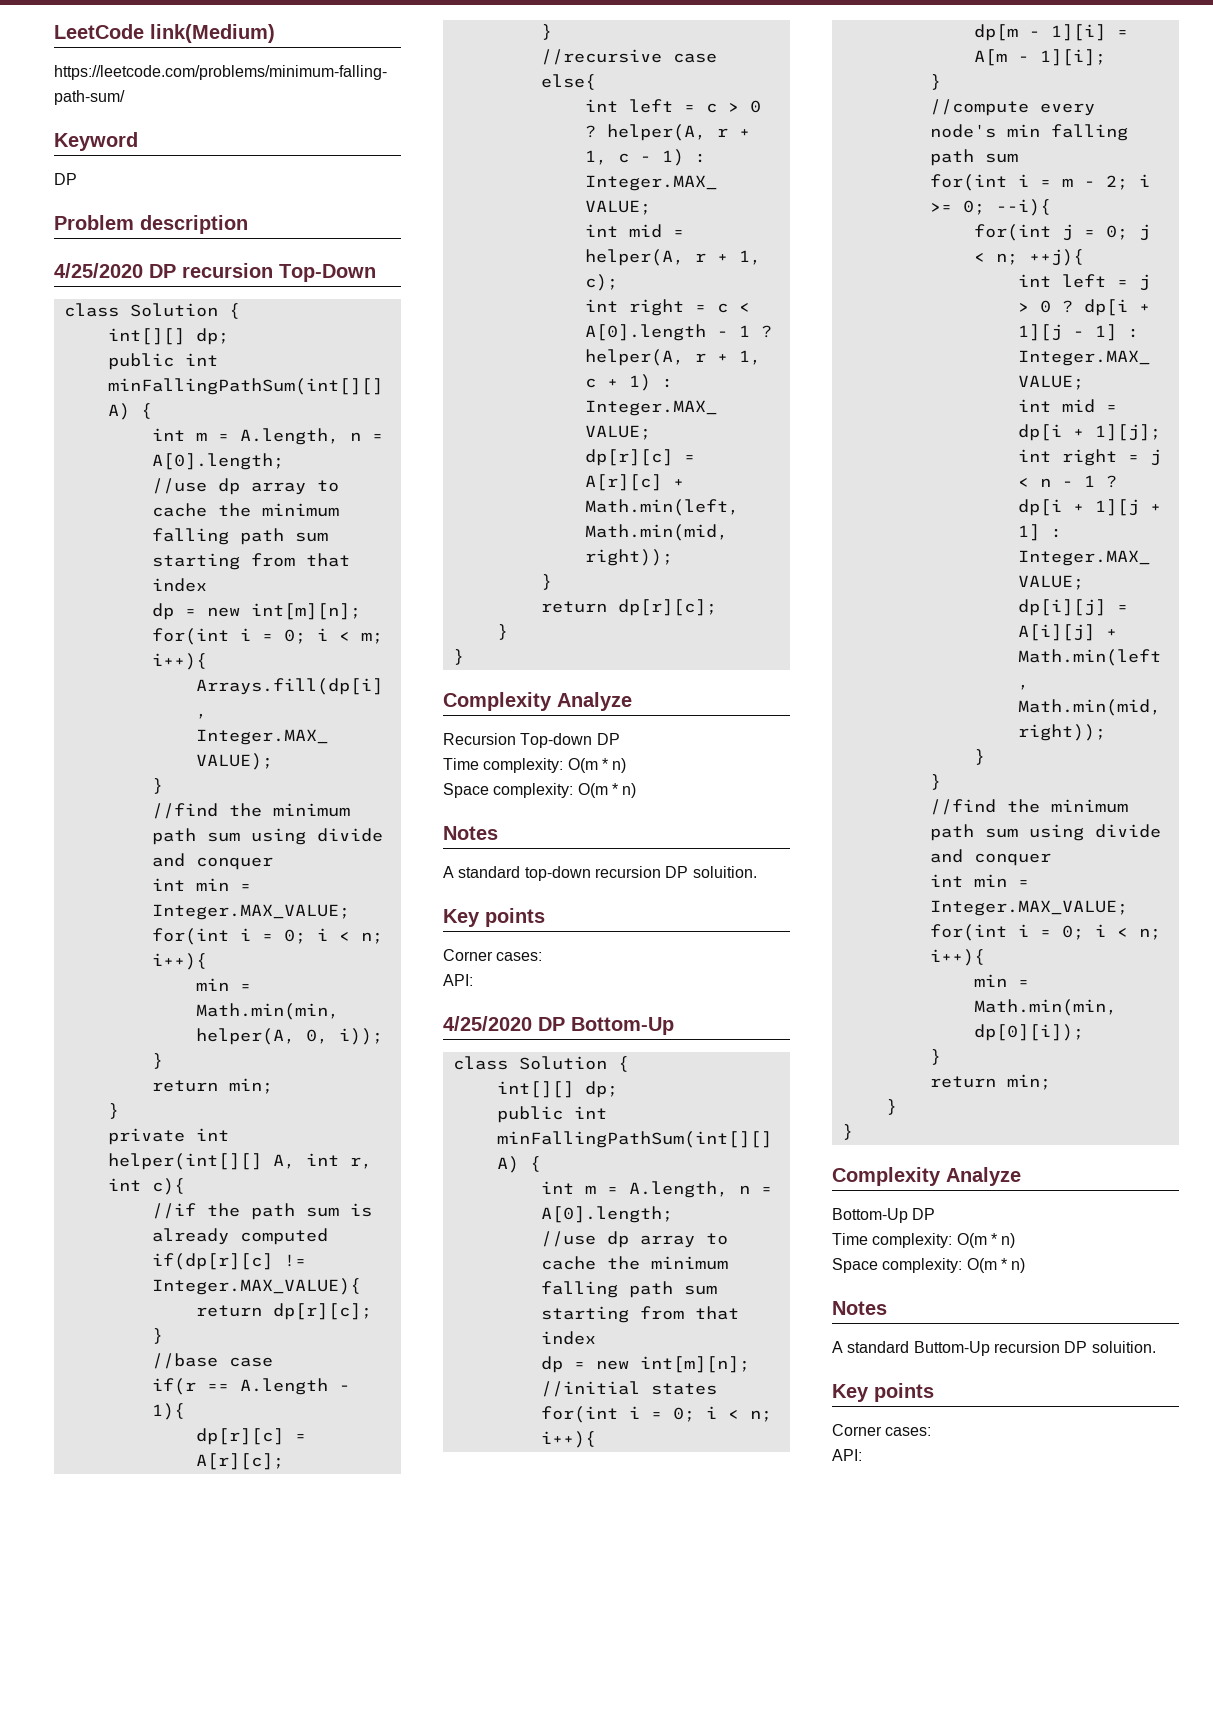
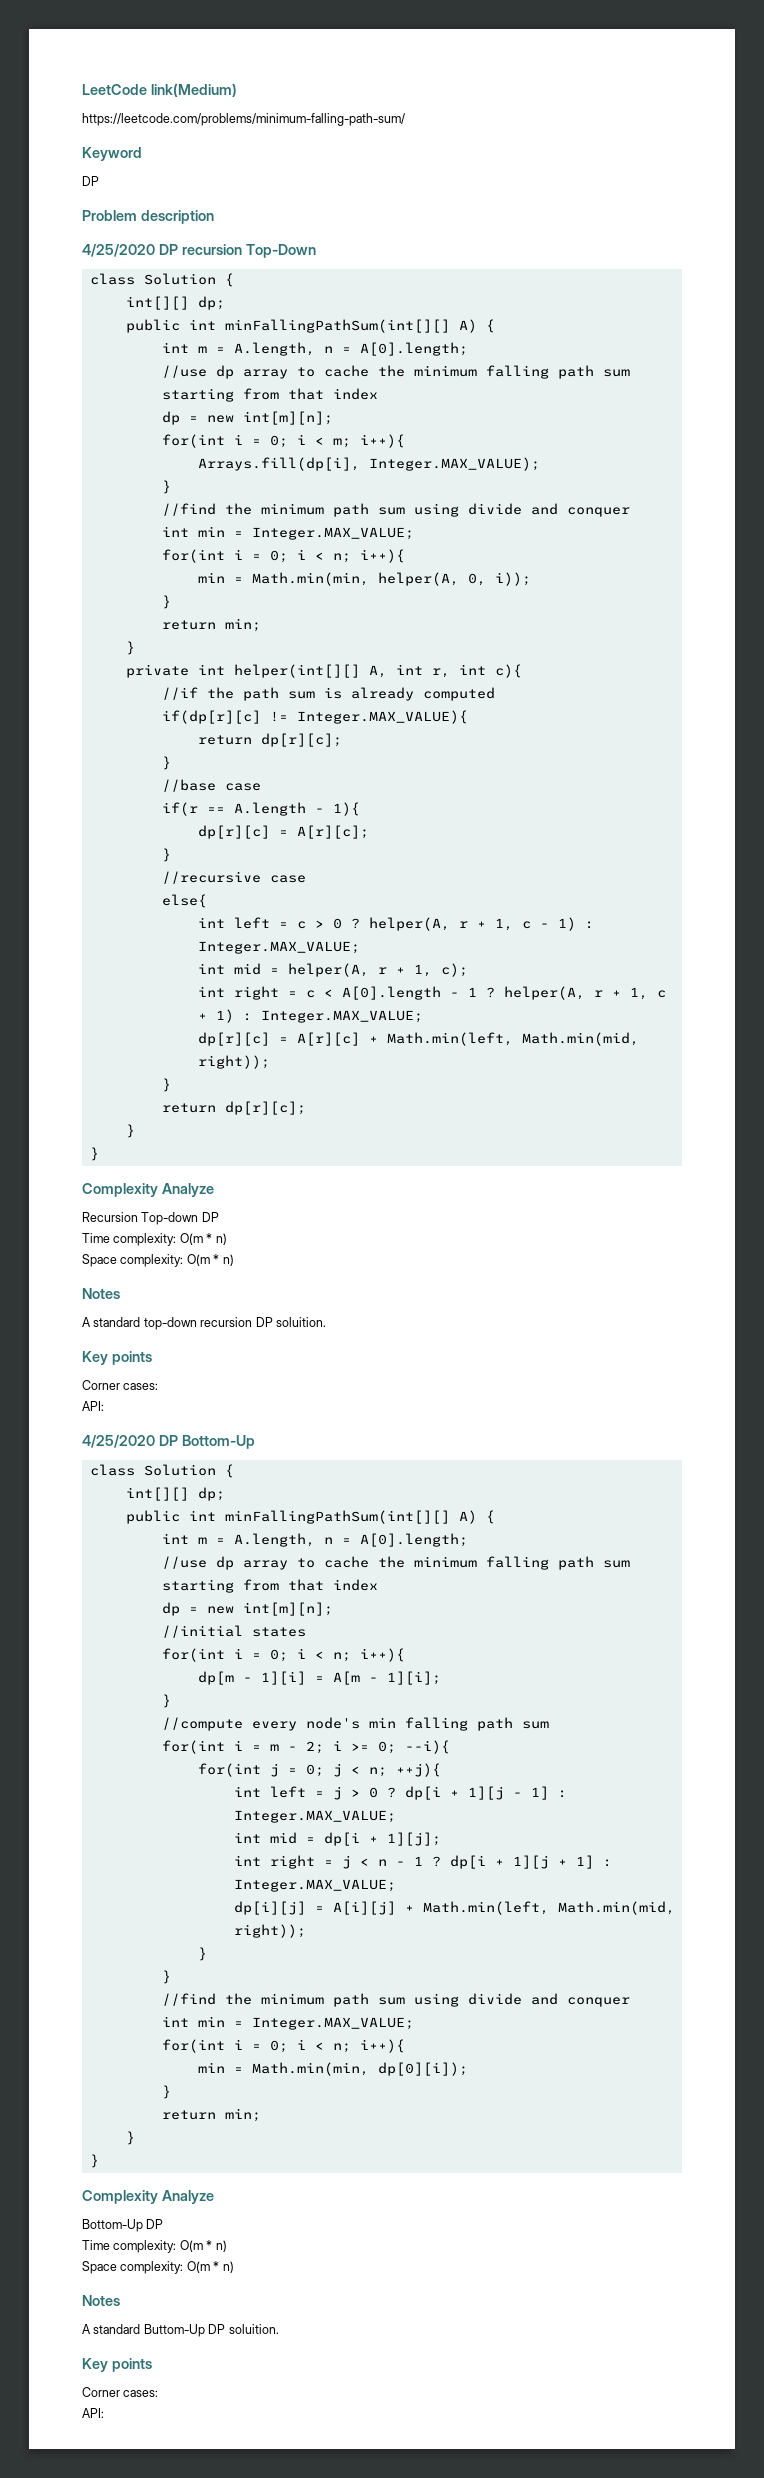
[993,1341,1060,1353] recursion -> (205, 2330) none

